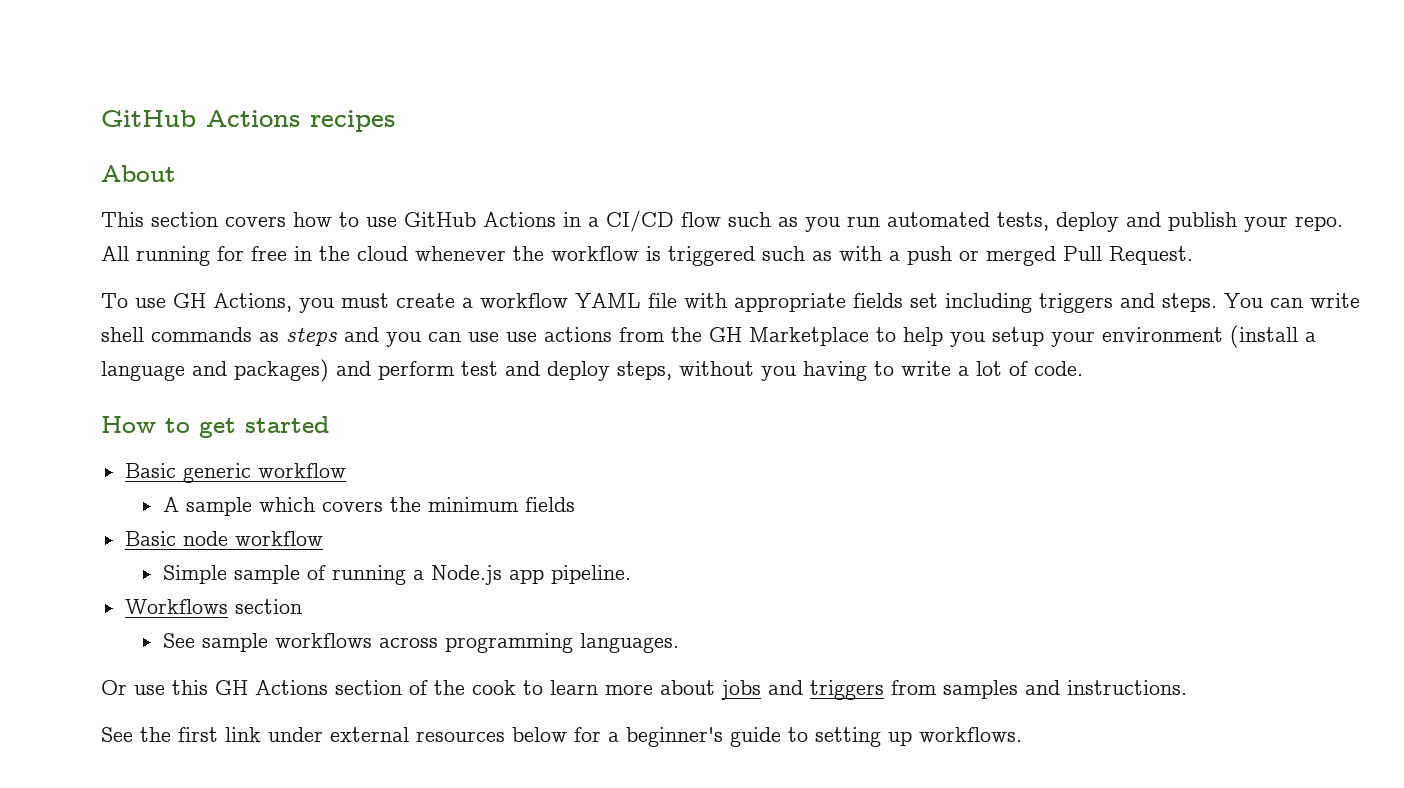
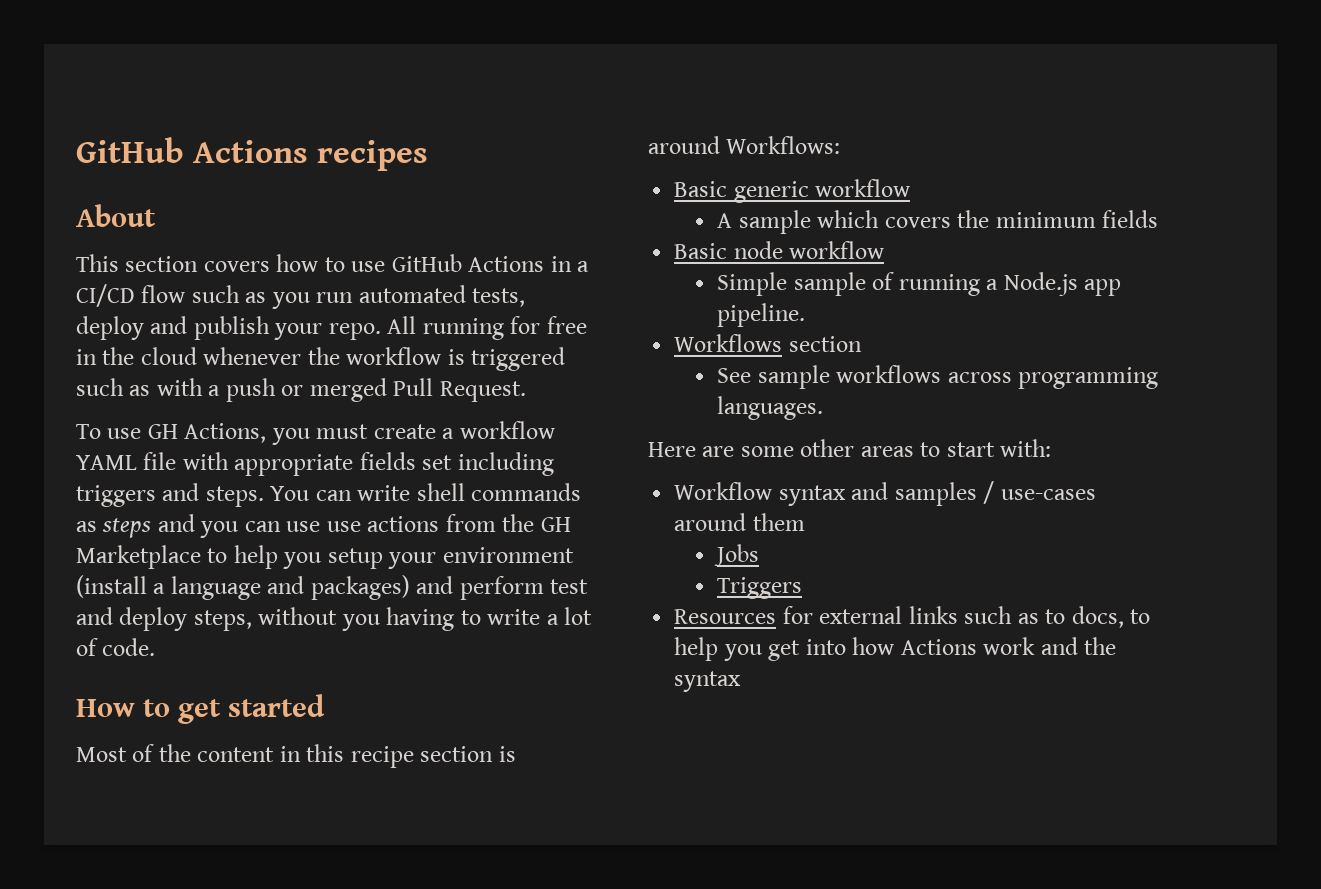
(329, 424) none -> [76,744,516,768] [648,136,841,154] // Most of the content in this recipe section is around Workflows:
[101,680,1187,700] [101,727,1022,747] Or use this GH Actions section of the cook to learn more about jobs and triggers from samples and instructions. // See the first link under external resources below for a beginner's guide to setting up workflows. -> [648,439,1052,457] [674,481,1096,506] [674,513,805,531] [714,544,760,566] [717,577,803,599] [674,606,1151,628] [674,637,1117,661] [674,671,742,692] Here are some other areas to start with: // Workflow syntax and samples / use-cases around them // Jobs // Triggers // Resources for external links such as to docs, to help you get into how Actions work and the syntax

